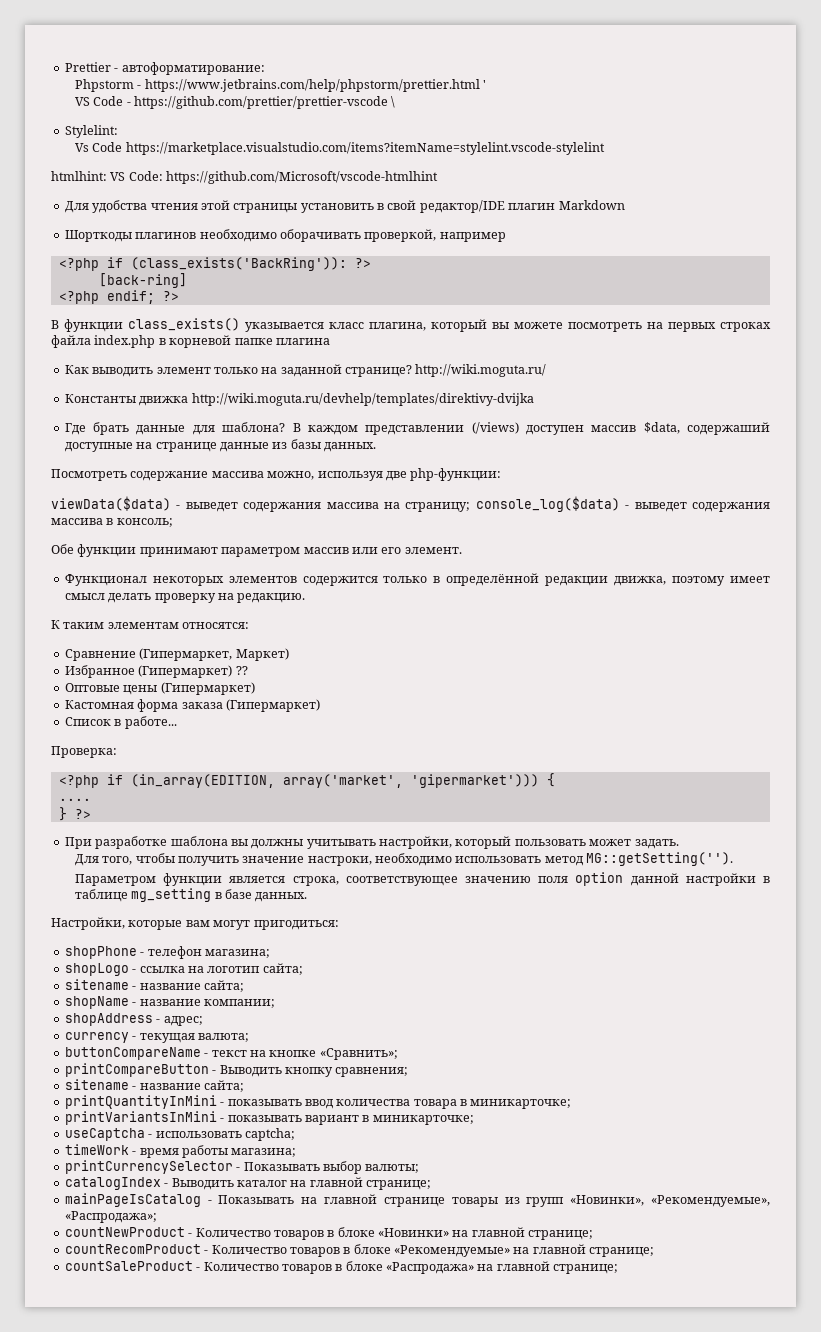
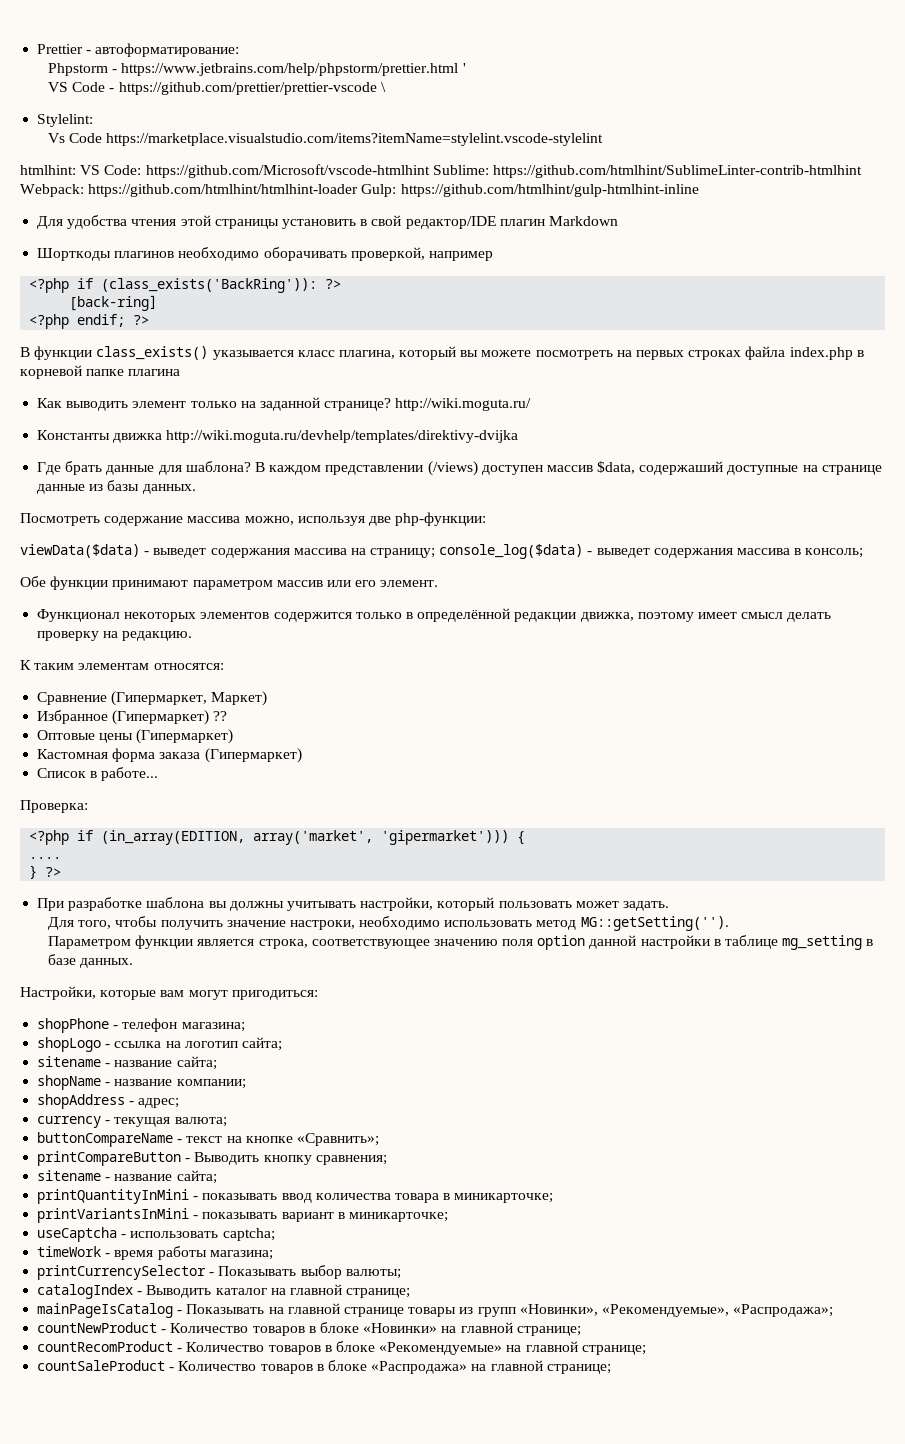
(439, 177) none -> [432,165,862,178] [20,184,699,197] Sublime: https://github.com/htmlhint/SublimeLinter-contrib-htmlhint Webpack: https://github.com/htmlhint/htmlhint-loader Gulp: https://github.com/htmlhint/gulp-htmlhint-inline

